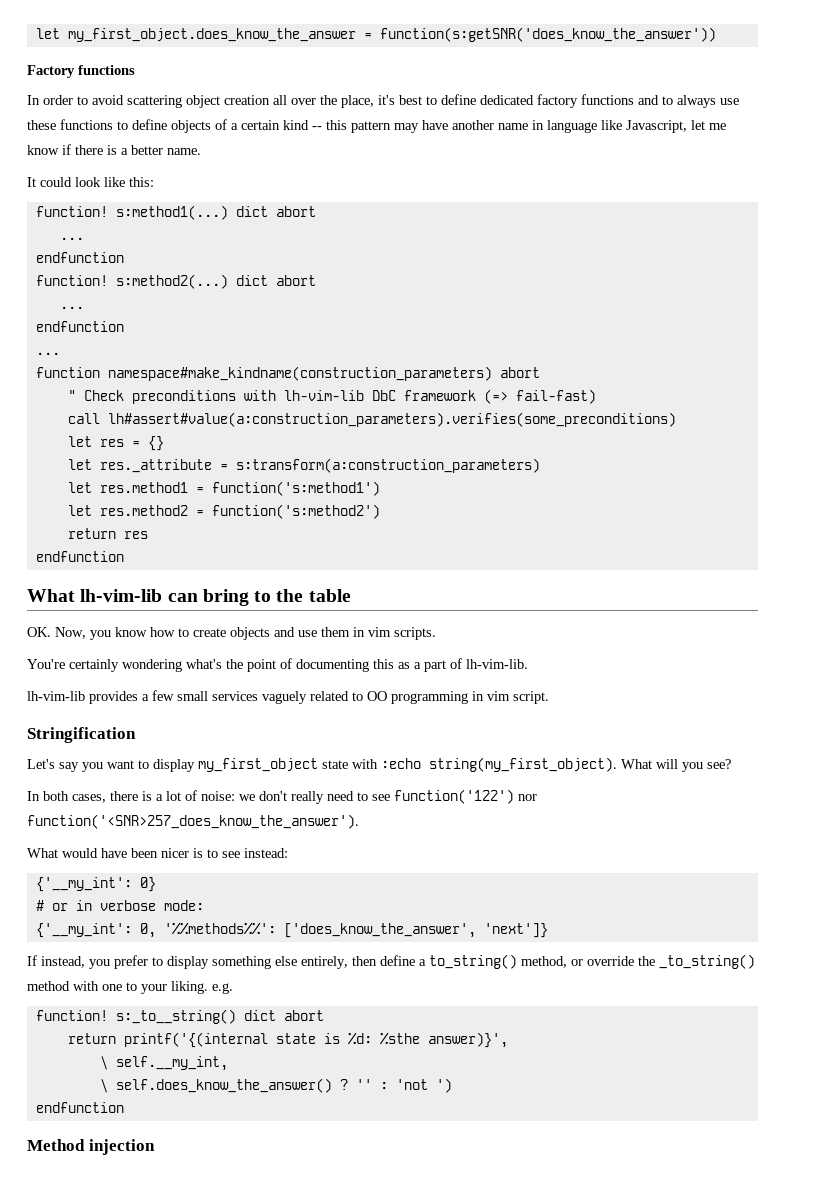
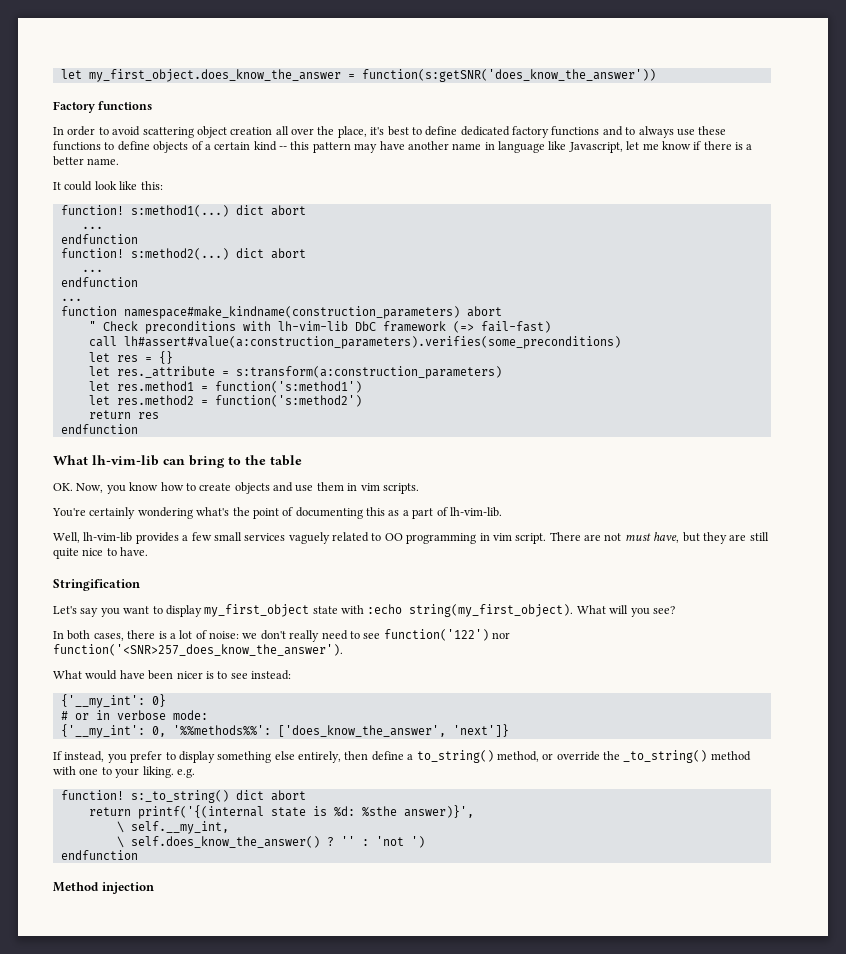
(528, 664) none -> [53,532,80,543] Well,
(549, 697) none -> [549,532,769,544] [53,547,149,559] There are not must have, but they are still quite nice to have.
[115,1009,236,1024] s:_to__string() -> [130,790,229,803] s:_to_string()

